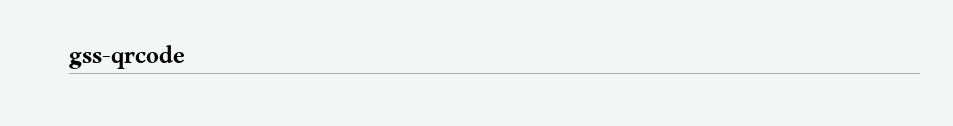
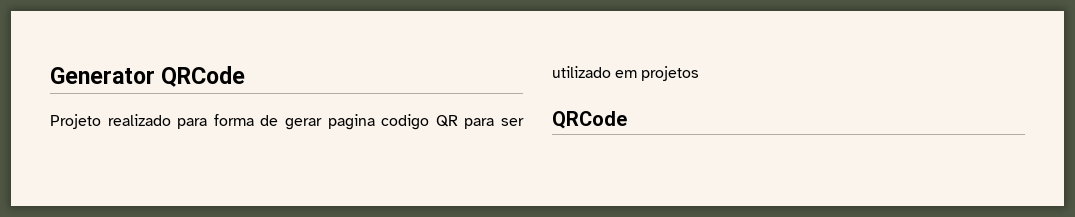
[69,45,185,69] gss-qrcode -> [50,66,246,87] [50,114,525,130] [552,66,700,81] [552,111,627,129] Generator QRCode // Projeto realizado para forma de gerar pagina codigo QR para ser utilizado em projetos // QRCode

